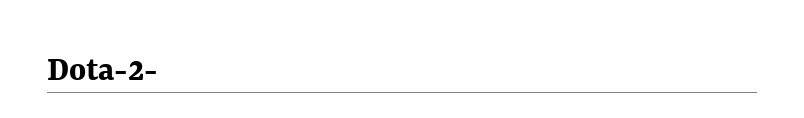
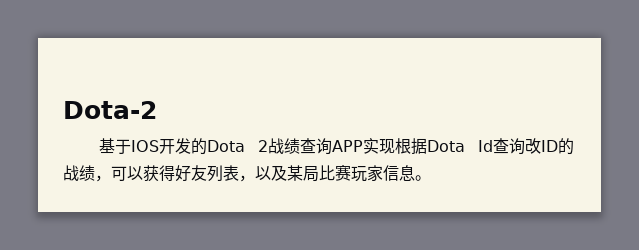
[47,59,158,80] Dota-2- -> [63,101,157,119] [99,138,574,155] [63,164,431,182] Dota-2 // 基于IOS开发的Dota 2战绩查询APP实现根据Dota Id查询改ID的战绩，可以获得好友列表，以及某局比赛玩家信息。

